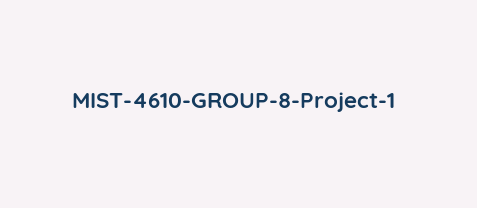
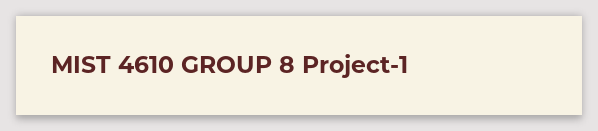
[72,92,395,112] MIST-4610-GROUP-8-Project-1 -> [51,54,408,78] MIST 4610 GROUP 8 Project-1

